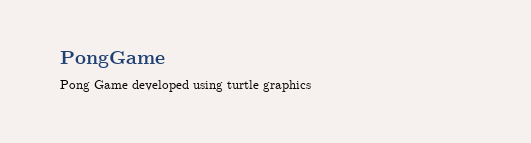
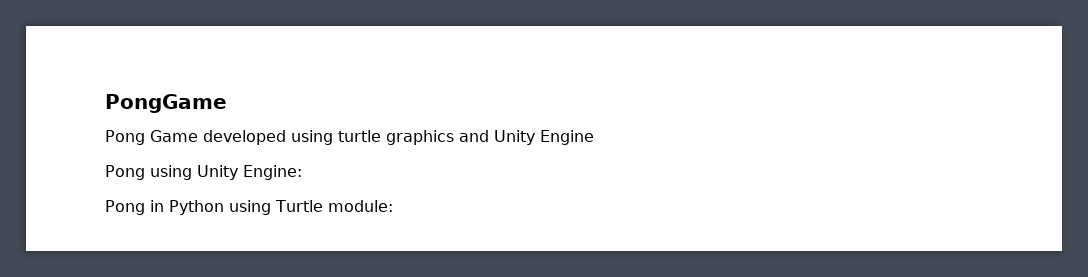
(311, 86) none -> [459,130,594,145] [105,165,302,180] [105,200,393,215] and Unity Engine // Pong using Unity Engine: // Pong in Python using Turtle module:

